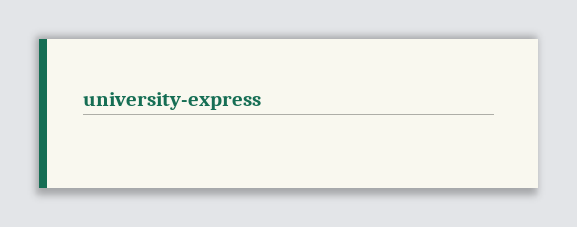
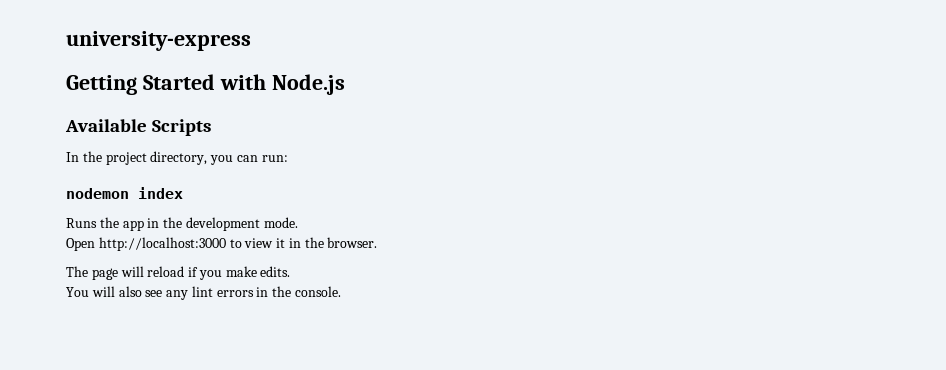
(261, 101) none -> [66,74,345,95] [65,119,212,136] [66,151,288,165] [66,187,183,199] [66,217,298,231] [66,237,378,251] [66,266,291,280] [66,286,342,300] // Getting Started with Node.js // Available Scripts // In the project directory, you can run: // nodemon index // Runs the app in the development mode. // Open http://localhost:3000 to view it in the browser. // The page will reload if you make edits. // You will also see any lint errors in the console.

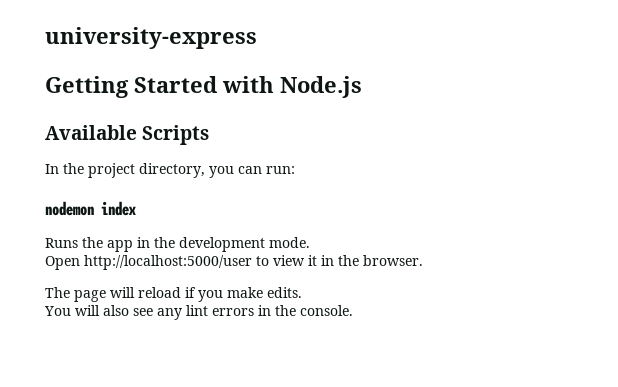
[98,237,226,251] http://localhost:3000 -> [84,255,252,270] http://localhost:5000/user

